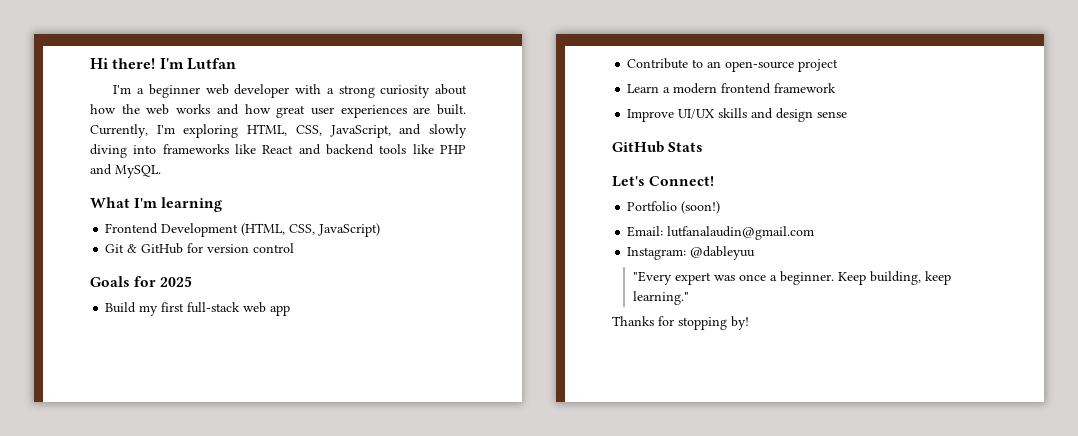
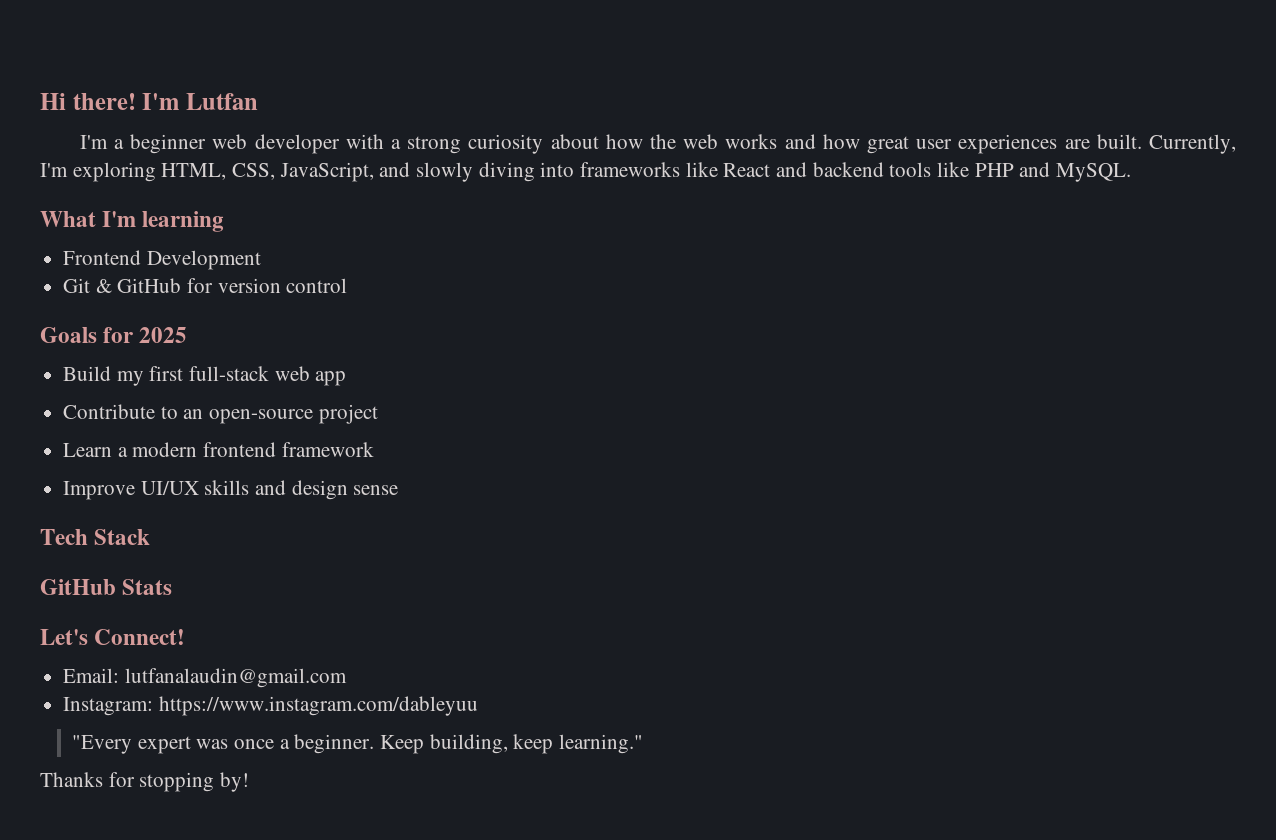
[241,223,381,237] (HTML, CSS, JavaScript) -> (261, 260) none
(848, 114) none -> [40,529,151,545] // Tech Stack
[627,201,721,214] // Portfolio (soon!) -> (186, 637) none
[690,246,756,260] @dableyuu -> [158,696,478,716] https://www.instagram.com/dableyuu

